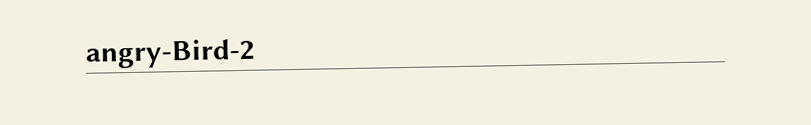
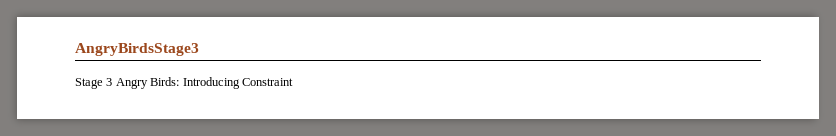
[85,38,256,69] angry-Bird-2 -> [75,43,199,56] [75,77,293,89] AngryBirdsStage3 // Stage 3 Angry Birds: Introducing Constraint

